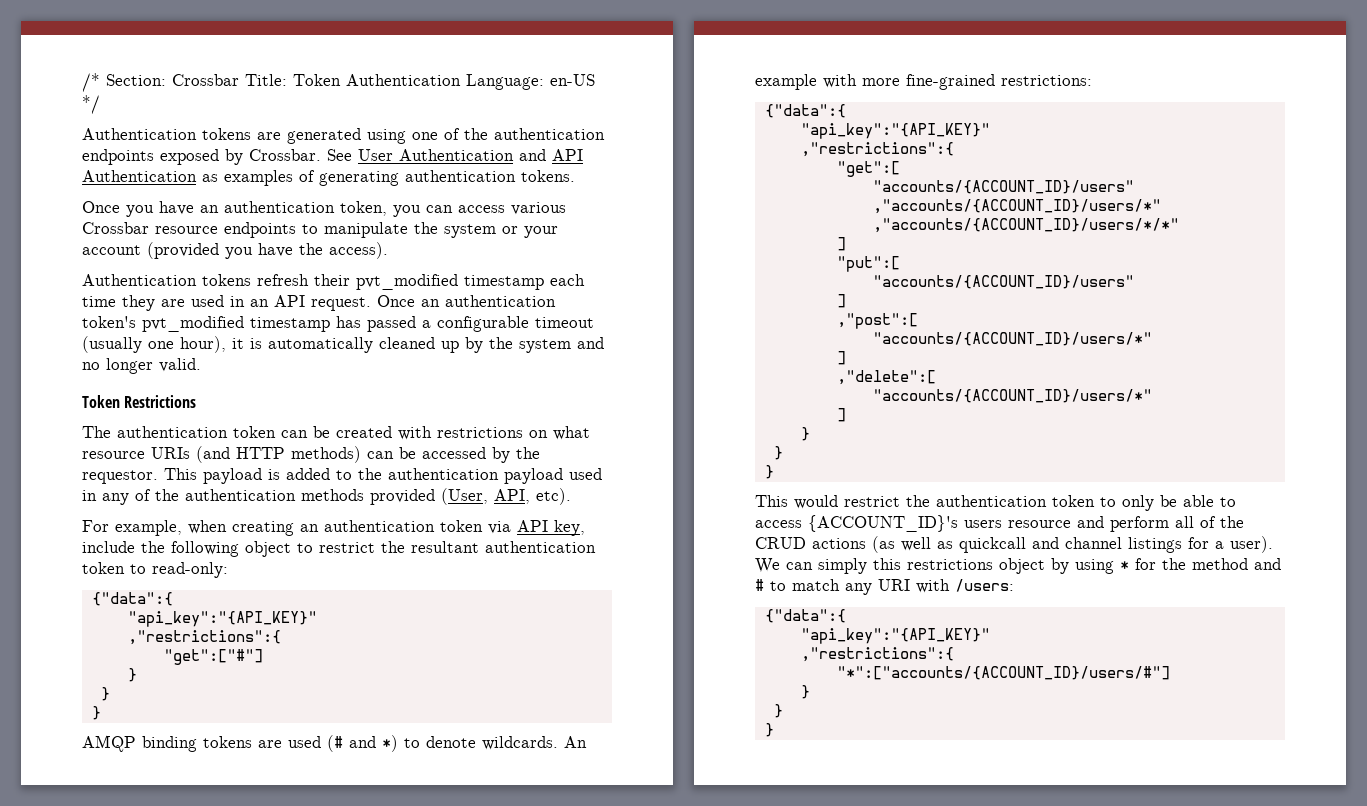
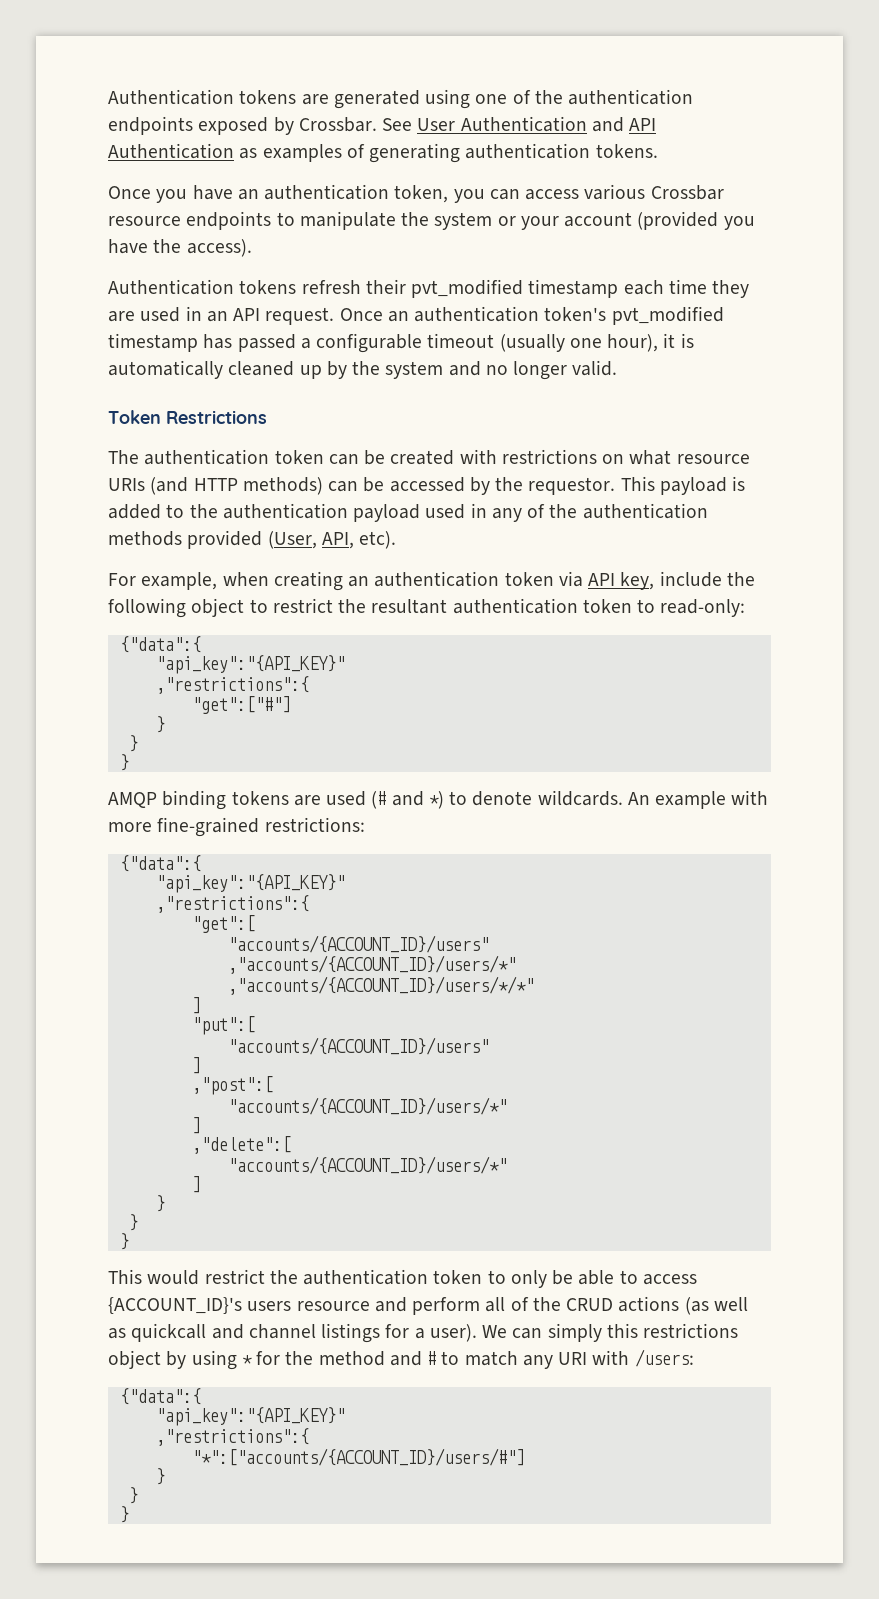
[82,73,595,92] [82,95,100,114] /* Section: Crossbar Title: Token Authentication Language: en-US */ // -> (108, 97) none

